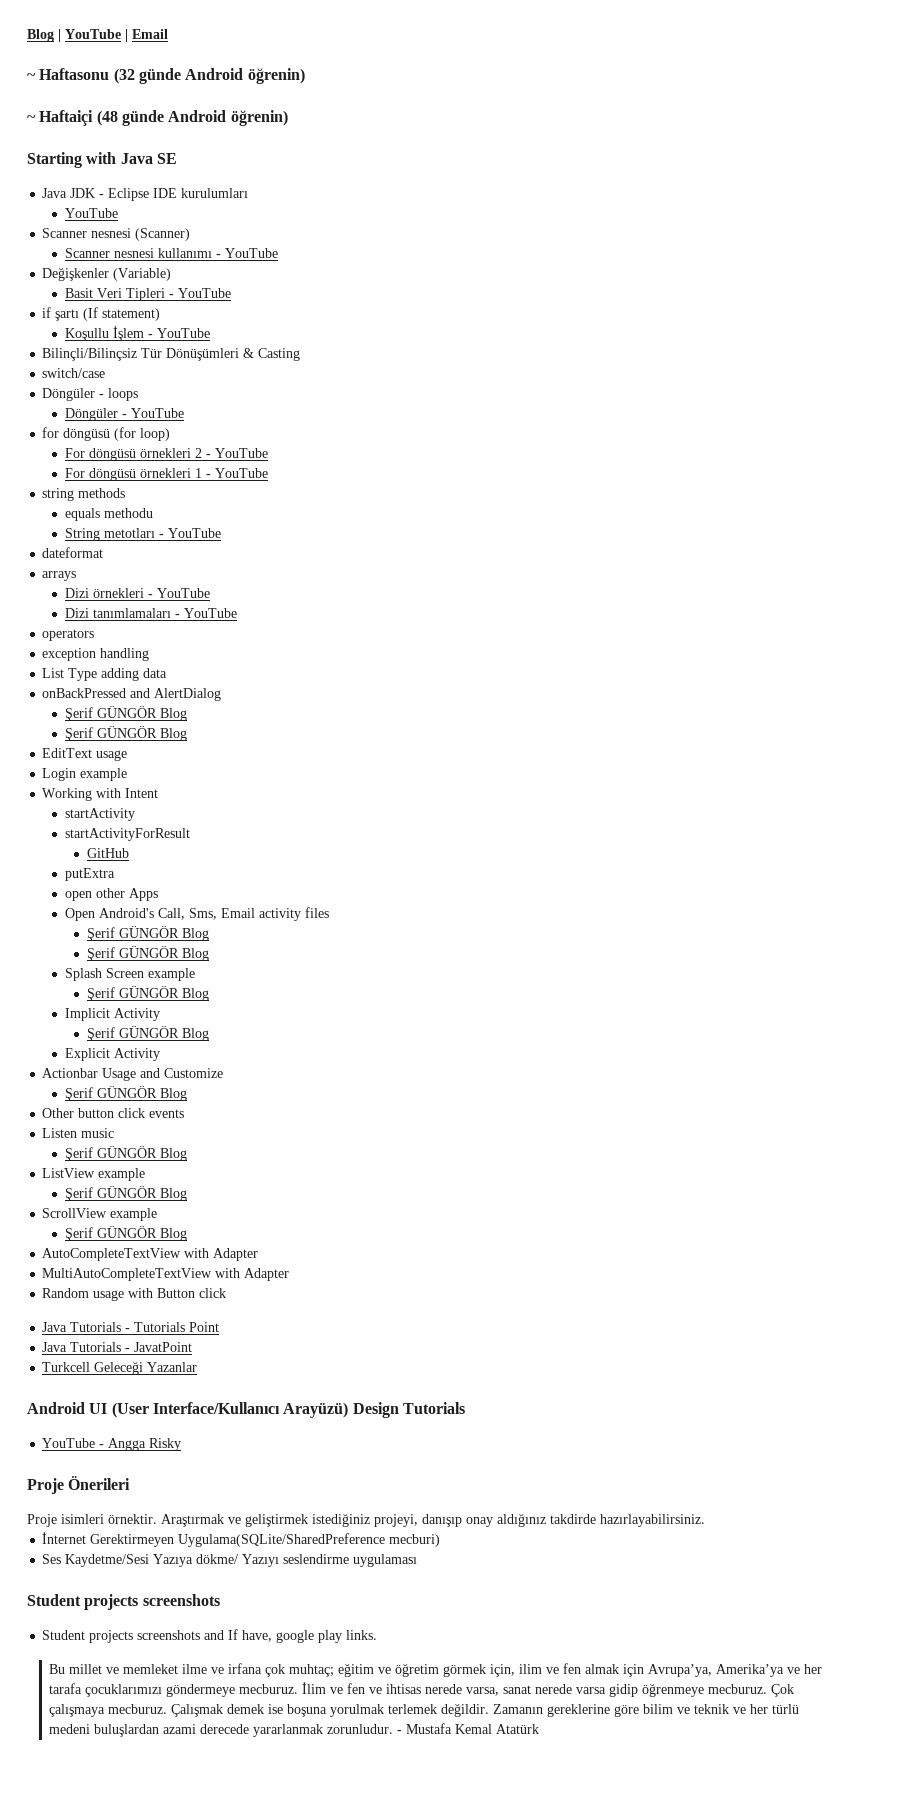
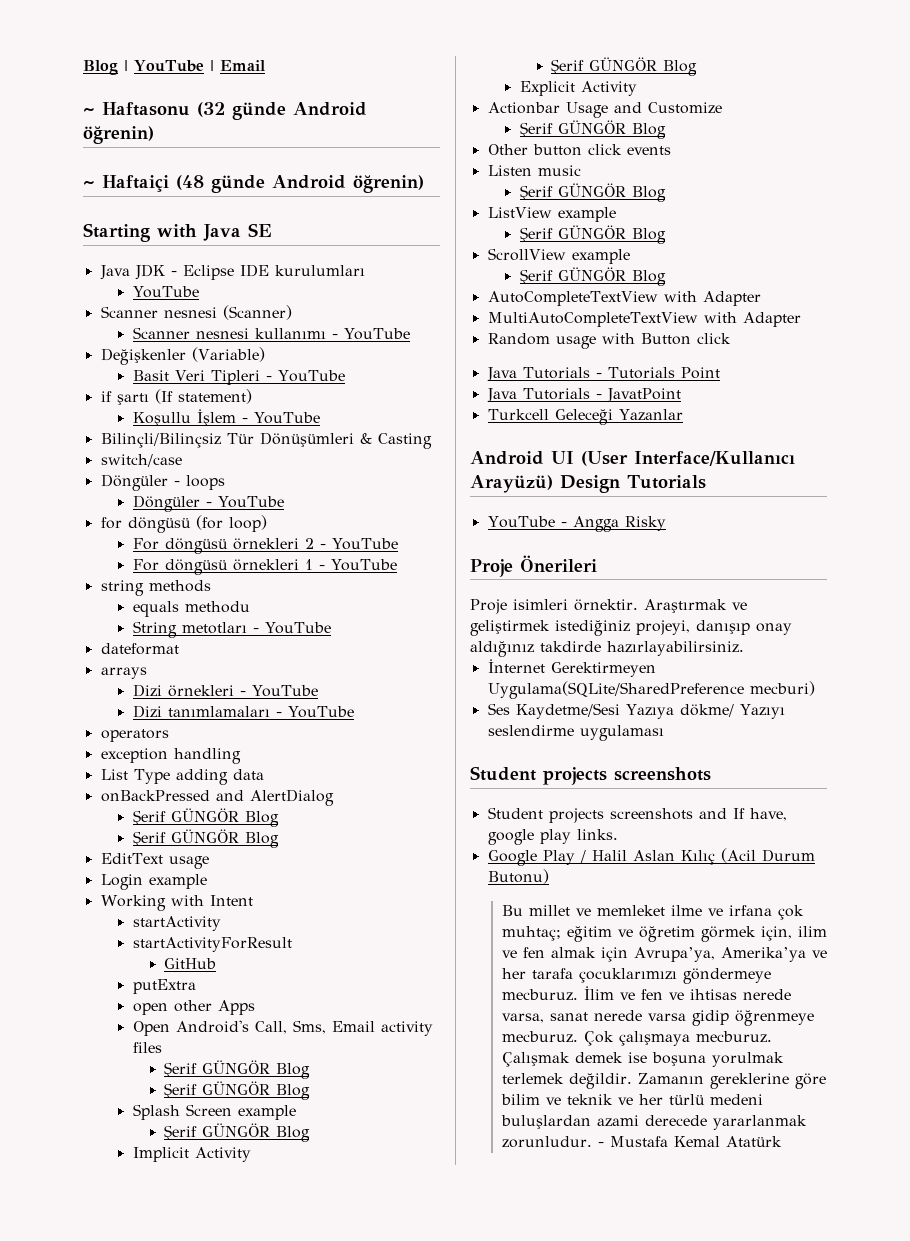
(378, 1635) none -> [487,848,815,866] [487,869,549,884] // Google Play / Halil Aslan Kılıç (Acil Durum Butonu)

